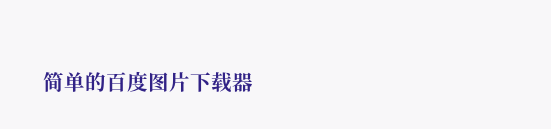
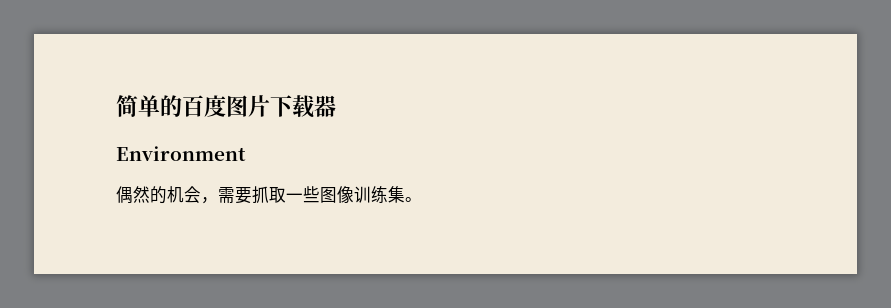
(253, 82) none -> [116,146,246,161] [116,186,422,204] // Environment // 偶然的机会，需要抓取一些图像训练集。

